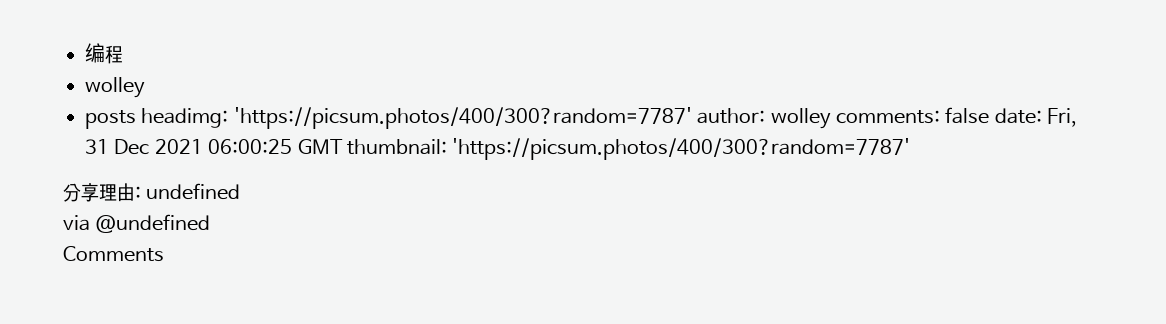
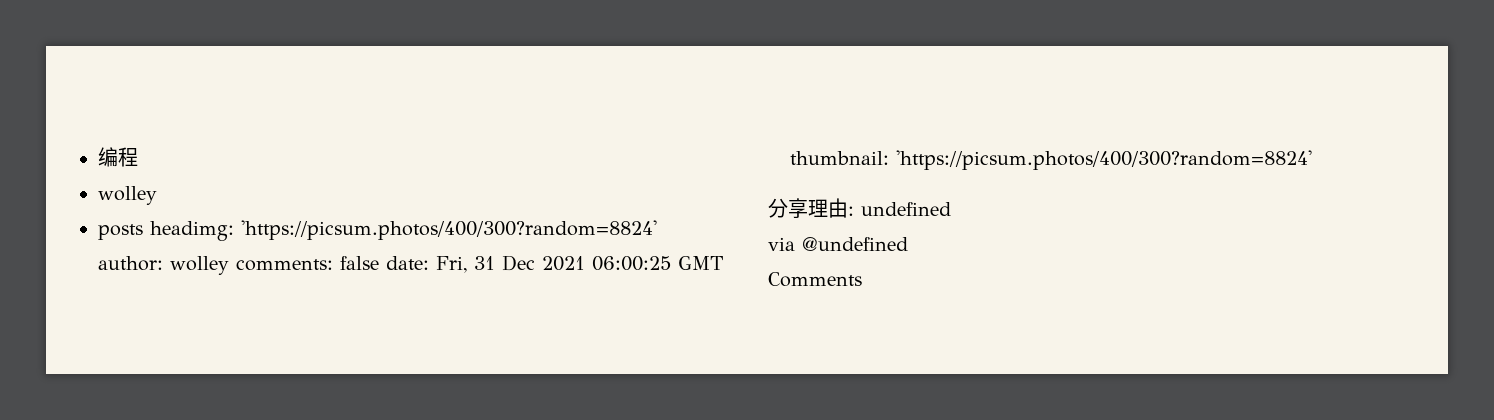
[233,107,692,129] 'https://picsum.photos/400/300?random=7787' -> [241,220,657,240] 'https://picsum.photos/400/300?random=8824'
[452,138,911,160] 'https://picsum.photos/400/300?random=7787' -> [896,150,1312,170] 'https://picsum.photos/400/300?random=8824'

